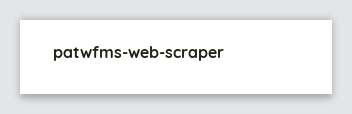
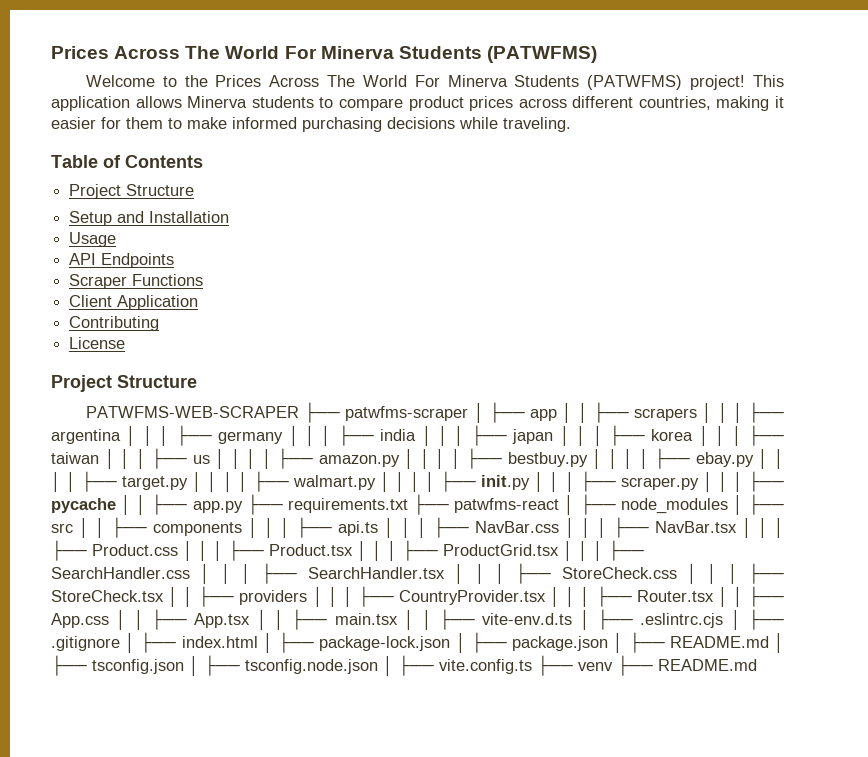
[53,46,224,61] patwfms-web-scraper -> [51,46,597,63] [85,75,784,90] [51,96,784,111] [51,117,571,132] [51,155,203,168] [69,184,195,199] [69,211,230,226] [69,232,117,247] [69,253,175,268] [69,274,204,289] [69,295,199,310] [69,316,160,331] [69,337,126,349] [51,375,197,392] [85,402,784,423] [51,425,784,446] [51,448,784,469] [51,471,785,492] [51,494,785,515] [51,517,784,538] [51,540,644,561] [51,563,784,584] [51,586,785,607] [51,609,785,630] [51,632,785,653] [51,655,757,676] Prices Across The World For Minerva Students (PATWFMS) // Welcome to the Prices Across The World For Minerva Students (PATWFMS) project! This application allows Minerva students to compare product prices across different countries, making it easier for them to make informed purchasing decisions while traveling. // Table of Contents // Project Structure // Setup and Installation // Usage // API Endpoints // Scraper Functions // Client Application // Contributing // License // Project Structure // PATWFMS-WEB-SCRAPER ├── patwfms-scraper │ ├── app │ │ ├── scrapers │ │ │ ├── argentina │ │ │ ├── germany │ │ │ ├── india │ │ │ ├── japan │ │ │ ├── korea │ │ │ ├── taiwan │ │ │ ├── us │ │ │ │ ├── amazon.py │ │ │ │ ├── bestbuy.py │ │ │ │ ├── ebay.py │ │ │ │ ├── target.py │ │ │ │ ├── walmart.py │ │ │ │ ├── init.py │ │ │ ├── scraper.py │ │ │ ├── pycache │ │ ├── app.py ├── requirements.txt ├── patwfms-react │ ├── node_modules │ ├── src │ │ ├── components │ │ │ ├── api.ts │ │ │ ├── NavBar.css │ │ │ ├── NavBar.tsx │ │ │ ├── Product.css │ │ │ ├── Product.tsx │ │ │ ├── ProductGrid.tsx │ │ │ ├── SearchHandler.css │ │ │ ├── SearchHandler.tsx │ │ │ ├── StoreCheck.css │ │ │ ├── StoreCheck.tsx │ │ ├── providers │ │ │ ├── CountryProvider.tsx │ │ │ ├── Router.tsx │ │ ├── App.css │ │ ├── App.tsx │ │ ├── main.tsx │ │ ├── vite-env.d.ts │ ├── .eslintrc.cjs │ ├── .gitignore │ ├── index.html │ ├── package-lock.json │ ├── package.json │ ├── README.md │ ├── tsconfig.json │ ├── tsconfig.node.json │ ├── vite.config.ts ├── venv ├── README.md

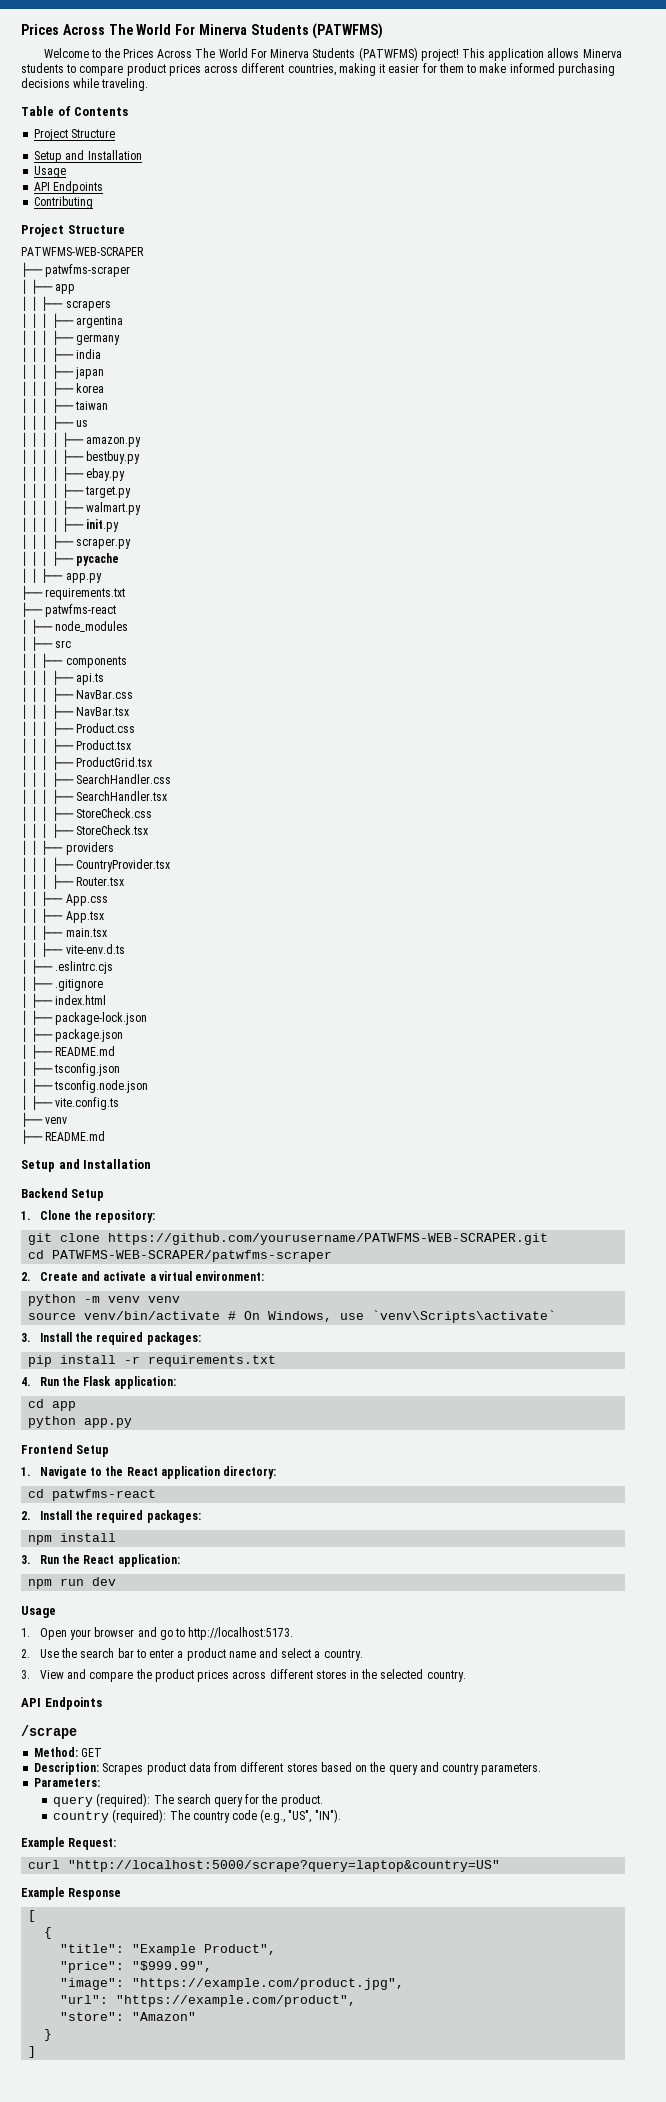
[69,274,204,289] [69,295,199,310] // Scraper Functions // Client Application -> (104, 187) none
[69,337,126,349] // License -> (94, 202) none
(299, 412) none -> (144, 251) //
(469, 413) none -> (131, 270) //
(558, 415) none -> (76, 289) //
(698, 414) none -> (111, 305) //
(121, 436) none -> (123, 322) //
(284, 437) none -> (120, 339) //
(417, 435) none -> (101, 354) //
(554, 436) none -> (104, 373) //
(694, 435) none -> (104, 388) //
(99, 458) none -> (108, 405) //
(210, 459) none -> (88, 423) //
(400, 461) none -> (142, 442) //
(588, 459) none -> (141, 457) //
(754, 459) none -> (126, 474) //
(189, 483) none -> (132, 492) //
(376, 482) none -> (142, 508) //
(531, 482) none -> (120, 525) //
(699, 483) none -> (131, 543) //
(116, 505) none -> (119, 559) //
(243, 507) none -> (102, 578) //
(408, 505) none -> (126, 594) //
(560, 505) none -> (117, 610) //
(728, 506) none -> (129, 626) //
(73, 528) none -> (72, 644) //
(243, 529) none -> (127, 662) //
(379, 528) none -> (104, 679) //
(559, 527) none -> (133, 694) //
(737, 527) none -> (129, 711) //
(178, 550) none -> (135, 728) //
(353, 550) none -> (131, 745) //
(559, 550) none -> (152, 762) //
(190, 573) none -> (171, 779) //
(445, 573) none -> (167, 796) //
(677, 573) none -> (152, 813) //
(164, 596) none -> (148, 830) //
(308, 597) none -> (114, 848) //
(547, 597) none -> (170, 865) //
(714, 596) none -> (124, 881) //
(109, 620) none -> (108, 900) //
(251, 620) none -> (104, 917) //
(398, 619) none -> (107, 932) //
(573, 619) none -> (125, 949) //
(724, 620) none -> (114, 967) //
(120, 643) none -> (104, 985) //
(258, 642) none -> (107, 1000) //
(451, 643) none -> (148, 1018) //
(609, 643) none -> (124, 1035) //
(769, 642) none -> (116, 1051) //
(184, 666) none -> (121, 1069) //
(378, 666) none -> (149, 1086) //
(532, 666) none -> (120, 1103) //
[617,655,757,676] ├── README.md -> [21,1129,106,1144] [21,1159,152,1172] [21,1188,105,1201] [21,1210,156,1223] [28,1233,549,1245] [28,1250,333,1262] [21,1271,265,1281] [28,1294,181,1306] [28,1310,557,1323] [21,1332,201,1345] [28,1355,277,1367] [21,1376,176,1389] [28,1399,77,1411] [28,1416,133,1428] [21,1444,110,1457] [21,1466,277,1479] [28,1489,157,1501] [21,1510,201,1523] [28,1533,117,1545] [21,1554,180,1567] [28,1577,117,1589] [21,1606,56,1618] [21,1627,294,1640] [21,1648,363,1661] [21,1669,466,1682] [21,1697,102,1710] [21,1725,77,1739] [34,1747,103,1757] [34,1762,542,1775] [34,1778,101,1787] [53,1793,323,1807] [53,1809,341,1823] [21,1837,117,1850] [28,1860,501,1872] [21,1887,122,1900] [28,1910,37,1922] [44,1927,53,1939] [60,1944,277,1956] [60,1961,213,1973] [60,1978,405,1990] [60,1995,357,2007] [60,2012,197,2021] [44,2029,53,2041] [28,2046,37,2058] // ├── README.md // Setup and Installation // Backend Setup // 1. Clone the repository: // git clone https://github.com/yourusername/PATWFMS-WEB-SCRAPER.git // cd PATWFMS-WEB-SCRAPER/patwfms-scraper // 2. Create and activate a virtual environment: // python -m venv venv // source venv/bin/activate # On Windows, use `venv\Scripts\activate` // 3. Install the required packages: // pip install -r requirements.txt // 4. Run the Flask application: // cd app // python app.py // Frontend Setup // 1. Navigate to the React application directory: // cd patwfms-react // 2. Install the required packages: // npm install // 3. Run the React application: // npm run dev // Usage // 1. Open your browser and go to http://localhost:5173. // 2. Use the search bar to enter a product name and select a country. // 3. View and compare the product prices across different stores in the selected country. // API Endpoints // /scrape // Method: GET // Description: Scrapes product data from different stores based on the query and country parameters. // Parameters: // query (required): The search query for the product. // country (required): The country code (e.g., "US", "IN"). // Example Request: // curl "http://localhost:5000/scrape?query=laptop&country=US" // Example Response // [ // { // "title": "Example Product", // "price": "$999.99", // "image": "https://example.com/product.jpg", // "url": "https://example.com/product", // "store": "Amazon" // } // ]

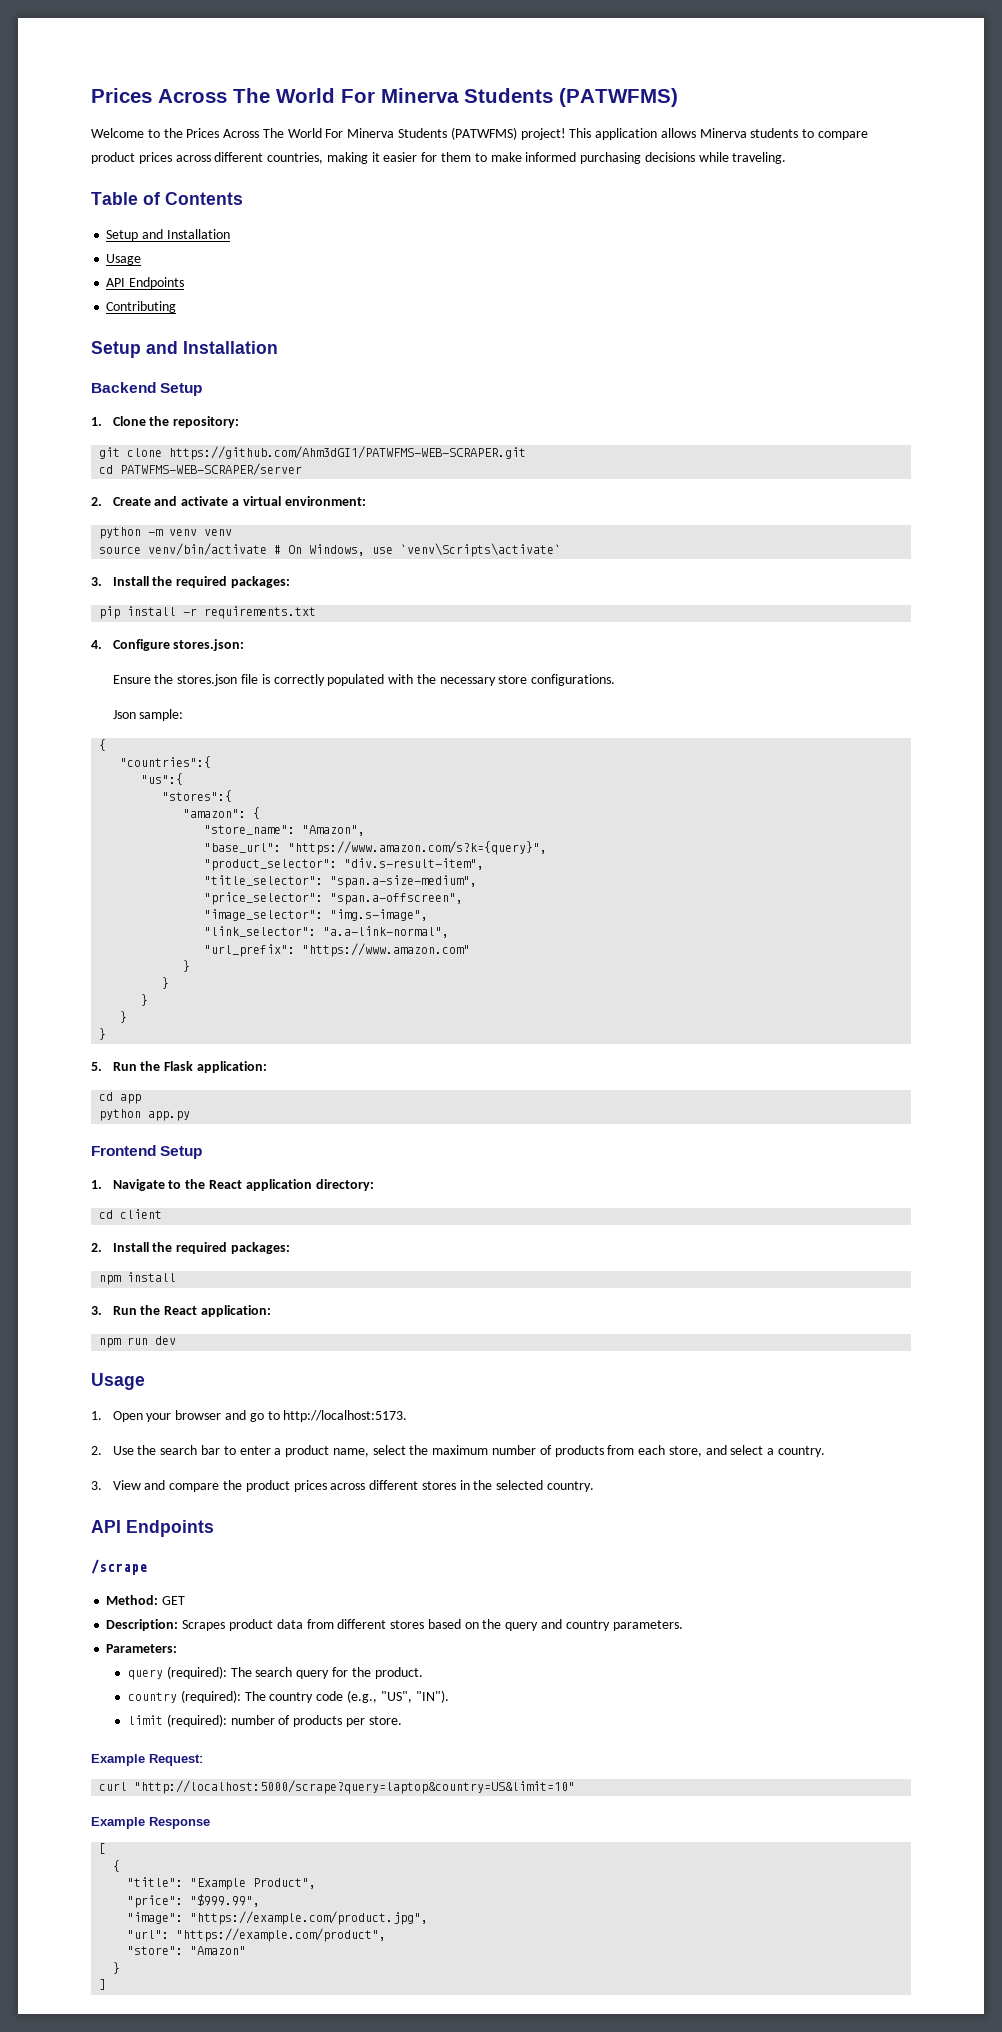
[34,129,116,141] // Project Structure -> (243, 198) none
[21,224,125,237] [21,247,144,256] [21,262,131,277] [21,279,76,294] [21,296,111,311] [21,313,123,328] [21,330,120,345] [21,347,101,362] [21,364,104,379] [21,381,104,396] [21,398,108,413] [21,415,88,430] [21,432,142,447] [21,449,141,464] [21,466,126,481] [21,483,132,498] [21,500,142,515] [21,517,120,532] [21,534,131,549] [21,551,119,566] [21,568,102,583] [21,585,126,600] [21,602,117,617] [21,619,129,634] [21,636,72,651] [21,653,127,668] [21,670,104,685] [21,687,133,702] [21,704,129,719] [21,721,135,736] [21,738,131,753] [21,755,152,770] [21,772,171,787] [21,789,167,804] [21,806,152,821] [21,823,148,838] [21,840,114,855] [21,857,170,872] [21,874,124,889] [21,891,108,906] [21,908,104,923] [21,925,107,940] [21,942,125,957] [21,959,114,974] [21,976,104,991] [21,993,107,1008] [21,1010,148,1025] [21,1027,124,1042] [21,1044,116,1059] [21,1061,121,1076] [21,1078,149,1093] [21,1095,120,1110] [21,1112,68,1127] [21,1129,106,1144] // Project Structure // PATWFMS-WEB-SCRAPER // ├── patwfms-scraper // │ ├── app // │ │ ├── scrapers // │ │ │ ├── argentina // │ │ │ ├── germany // │ │ │ ├── india // │ │ │ ├── japan // │ │ │ ├── korea // │ │ │ ├── taiwan // │ │ │ ├── us // │ │ │ │ ├── amazon.py // │ │ │ │ ├── bestbuy.py // │ │ │ │ ├── ebay.py // │ │ │ │ ├── target.py // │ │ │ │ ├── walmart.py // │ │ │ │ ├── init.py // │ │ │ ├── scraper.py // │ │ │ ├── pycache // │ │ ├── app.py // ├── requirements.txt // ├── patwfms-react // │ ├── node_modules // │ ├── src // │ │ ├── components // │ │ │ ├── api.ts // │ │ │ ├── NavBar.css // │ │ │ ├── NavBar.tsx // │ │ │ ├── Product.css // │ │ │ ├── Product.tsx // │ │ │ ├── ProductGrid.tsx // │ │ │ ├── SearchHandler.css // │ │ │ ├── SearchHandler.tsx // │ │ │ ├── StoreCheck.css // │ │ │ ├── StoreCheck.tsx // │ │ ├── providers // │ │ │ ├── CountryProvider.tsx // │ │ │ ├── Router.tsx // │ │ ├── App.css // │ │ ├── App.tsx // │ │ ├── main.tsx // │ │ ├── vite-env.d.ts // │ ├── .eslintrc.cjs // │ ├── .gitignore // │ ├── index.html // │ ├── package-lock.json // │ ├── package.json // │ ├── README.md // │ ├── tsconfig.json // │ ├── tsconfig.node.json // │ ├── vite.config.ts // ├── venv // ├── README.md -> (177, 307) none
[108,1233,549,1245] [28,1250,333,1262] https://github.com/yourusername/PATWFMS-WEB-SCRAPER.git // cd PATWFMS-WEB-SCRAPER/patwfms-scraper -> [169,446,527,460] [99,463,303,476] https://github.com/Ahm3dGI1/PATWFMS-WEB-SCRAPER.git // cd PATWFMS-WEB-SCRAPER/server
(31, 1381) none -> [112,639,245,651] [112,674,616,686] [112,709,184,721] [99,739,107,751] [120,756,212,768] [141,773,184,785] [162,790,233,802] [183,807,261,819] [204,825,366,836] [204,841,548,855] [204,858,485,871] [204,875,478,888] [204,892,464,905] [204,909,429,921] [204,926,450,938] [204,943,471,957] [183,960,191,972] [162,977,170,989] [141,994,149,1006] [120,1011,128,1023] [99,1028,107,1040] [91,1062,102,1071] Configure stores.json: // Ensure the stores.json file is correctly populated with the necessary store configurations. // Json sample: // { // "countries":{ // "us":{ // "stores":{ // "amazon": { // "store_name": "Amazon", // "base_url": "https://www.amazon.com/s?k={query}", // "product_selector": "div.s-result-item", // "title_selector": "span.a-size-medium", // "price_selector": "span.a-offscreen", // "image_selector": "img.s-image", // "link_selector": "a.a-link-normal", // "url_prefix": "https://www.amazon.com" // } // } // } // } // } // 5.
[52,1489,157,1501] patwfms-react -> [120,1209,163,1219] client
[228,1651,256,1658] name -> [332,1445,702,1457] name, select the maximum number of products from each store,
(341, 1816) none -> [128,1714,402,1727] // limit (required): number of products per store.
[68,1860,501,1872] "http://localhost:5000/scrape?query=laptop&country=US" -> [134,1780,576,1794] "http://localhost:5000/scrape?query=laptop&country=US&limit=10"

